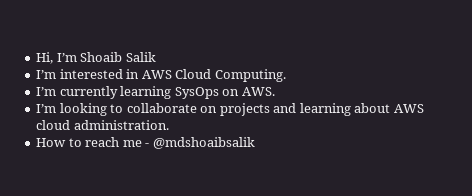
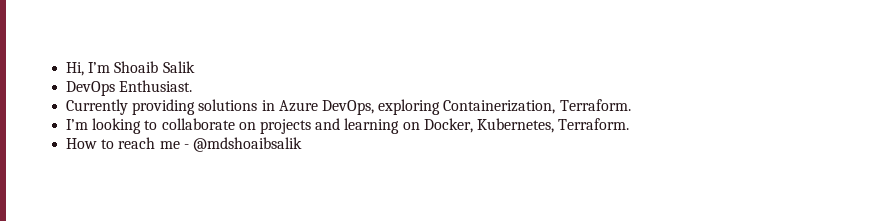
[36,69,286,82] [36,86,275,99] I’m interested in AWS Cloud Computing. // I’m currently learning SysOps on AWS. -> [66,80,193,96] [66,99,631,115] DevOps Enthusiast. // Currently providing solutions in Azure DevOps, exploring Containerization, Terraform.
[354,103,424,113] [36,120,169,130] about AWS cloud administration. -> [402,118,630,133] on Docker, Kubernetes, Terraform.

